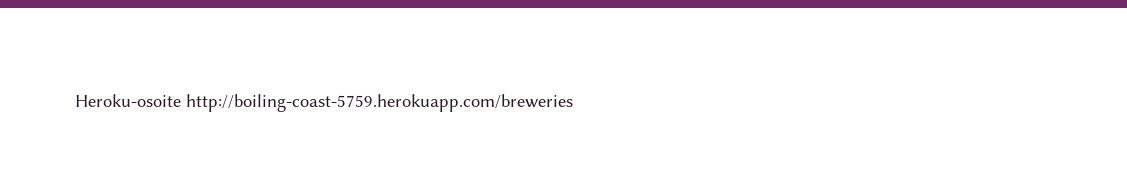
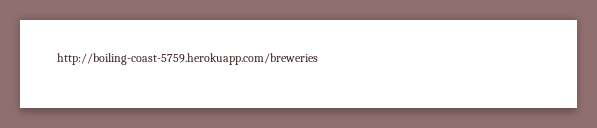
[75,94,181,107] Heroku-osoite -> (57, 59) none

